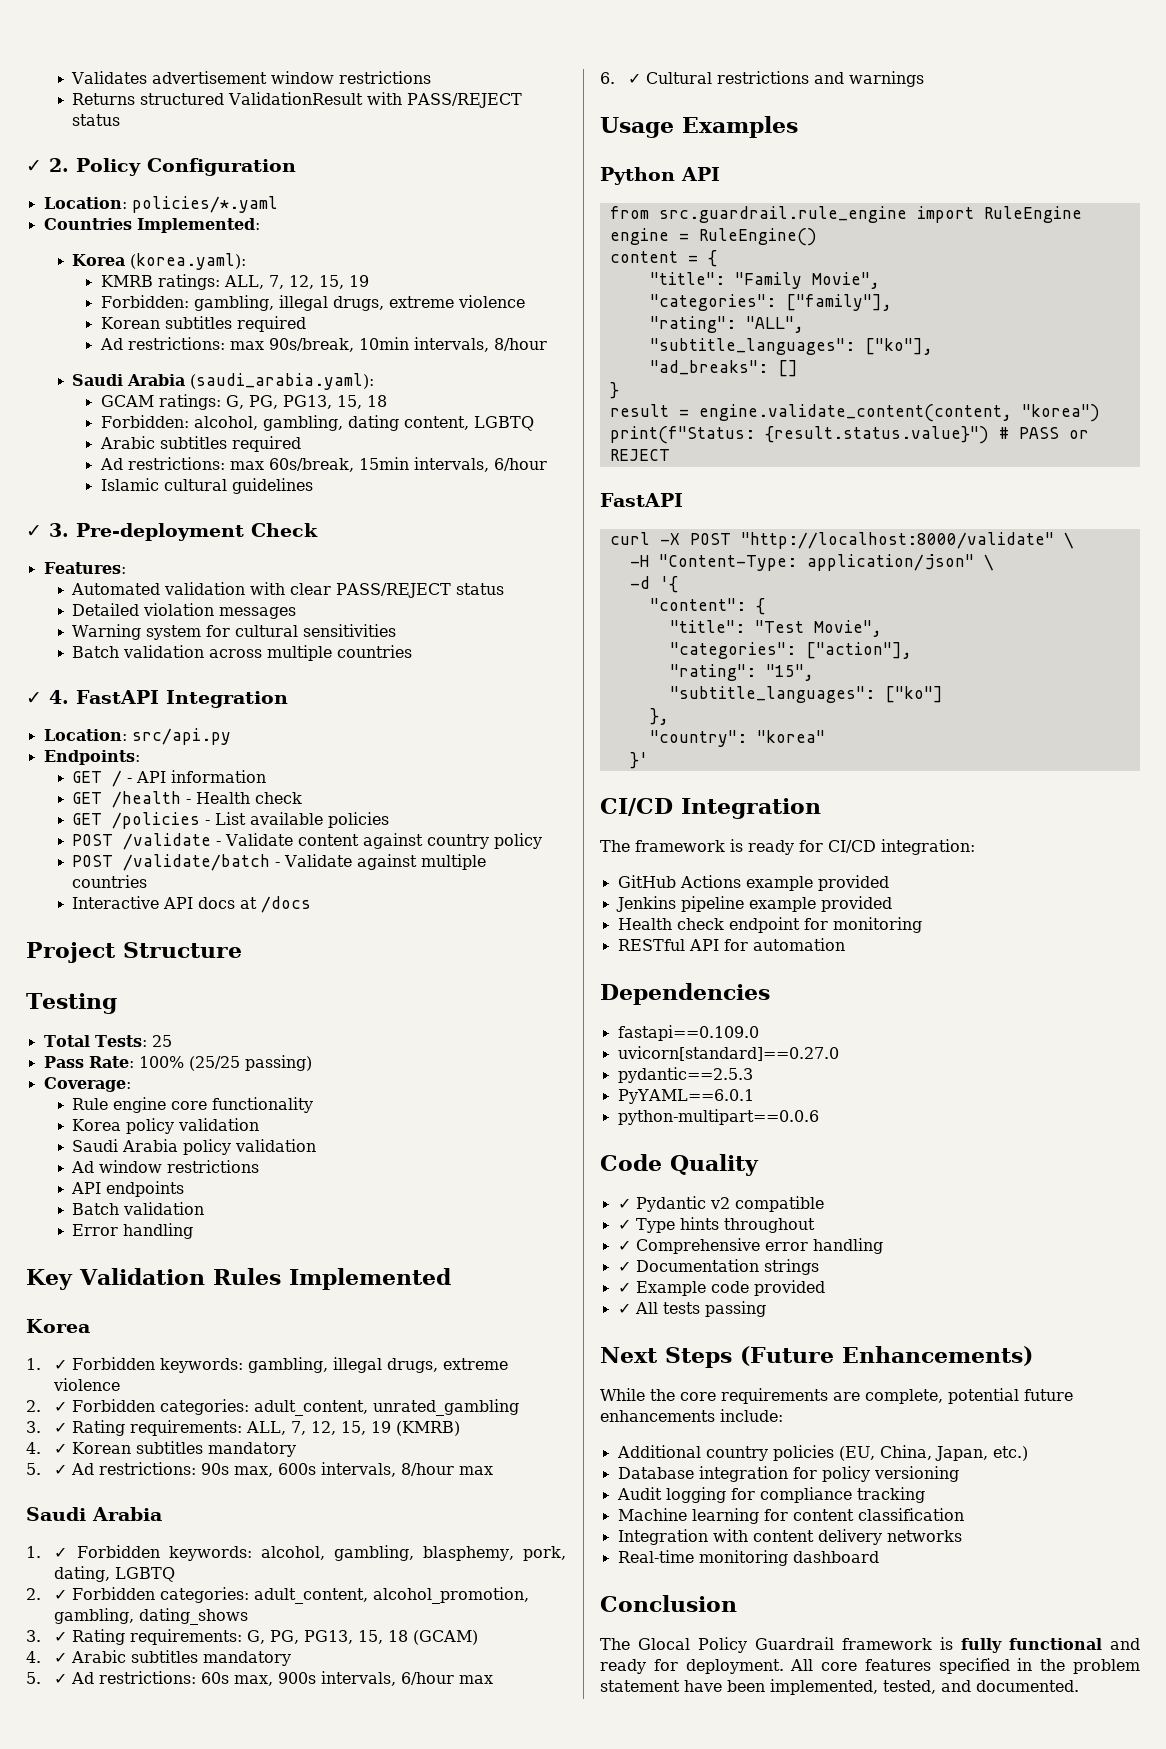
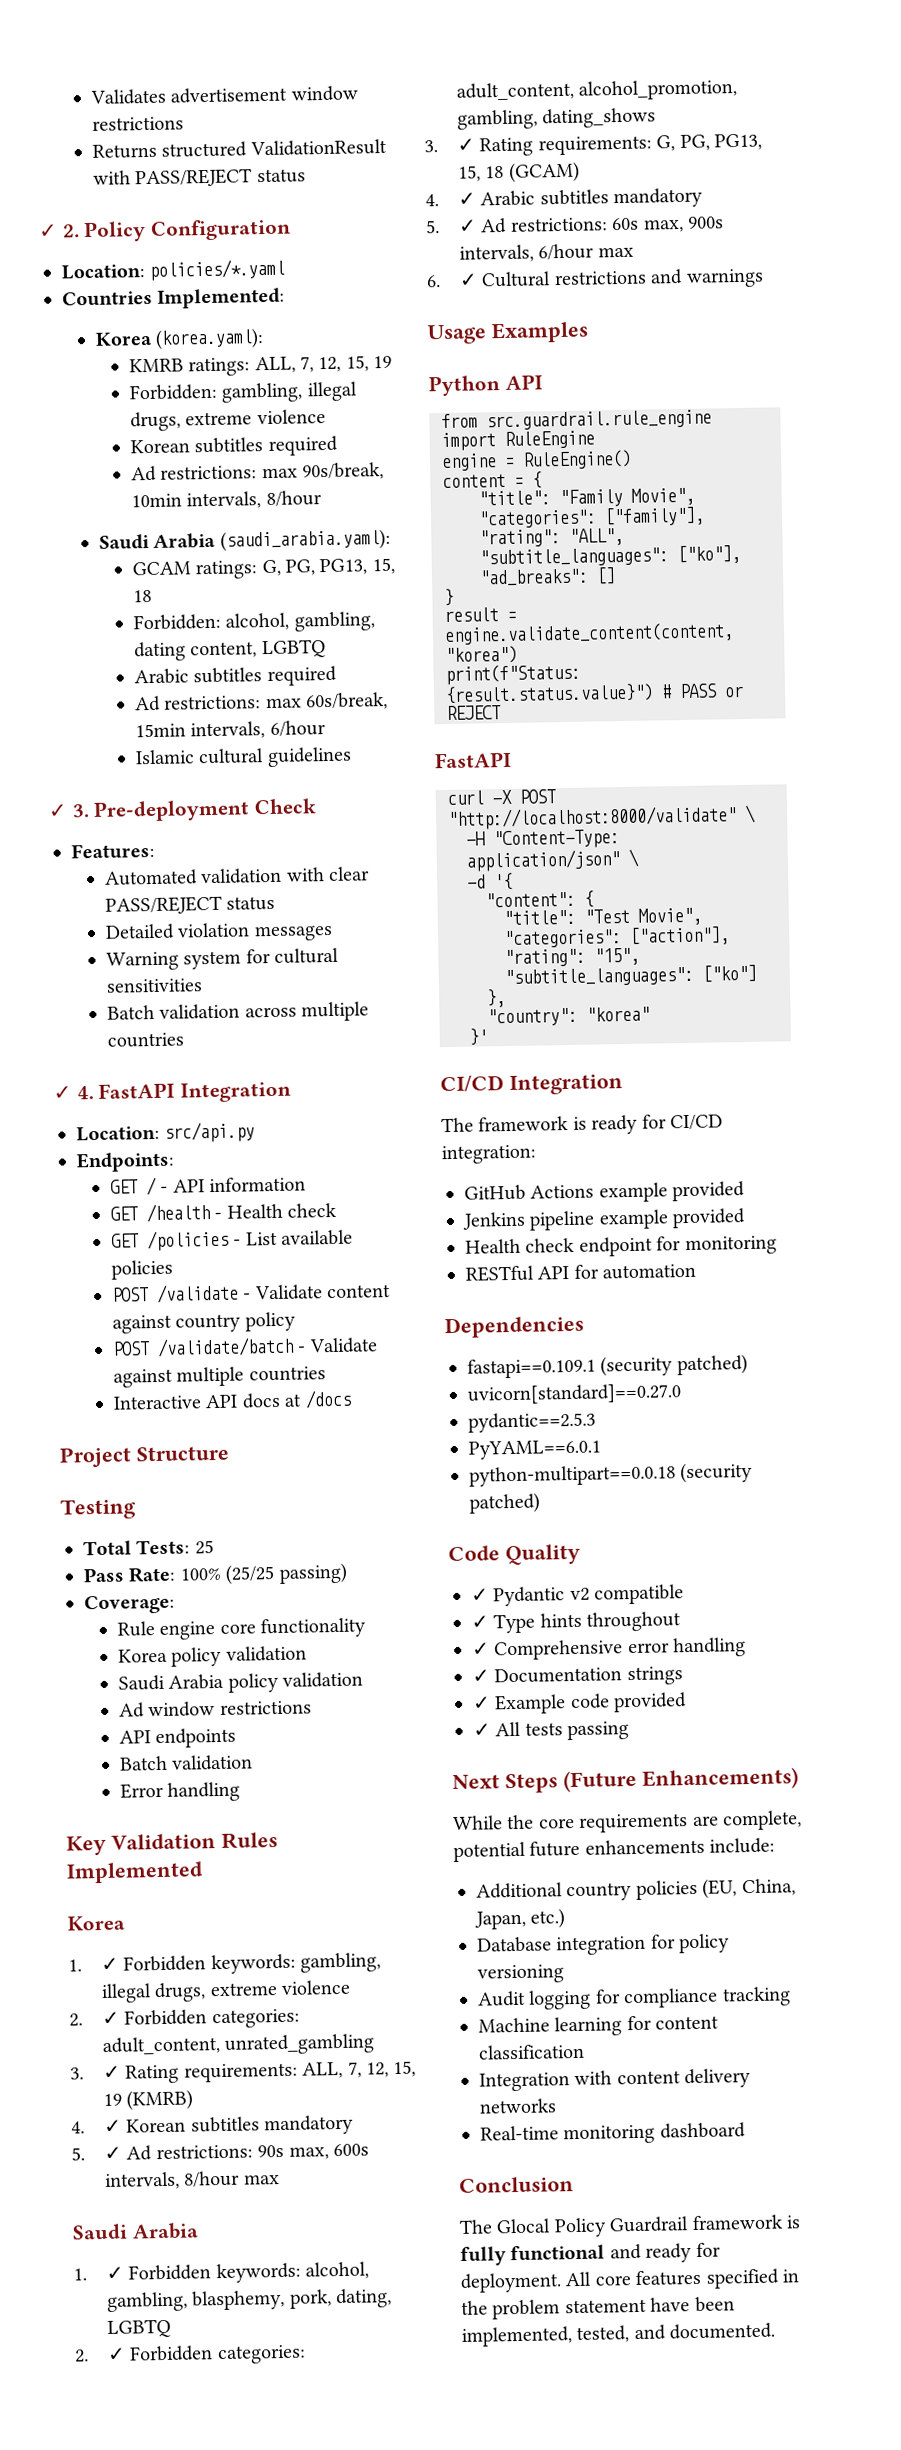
[617,1025,759,1041] fastapi==0.109.0 -> [467,1353,748,1379] fastapi==0.109.1 (security patched)
[617,1109,819,1125] python-multipart==0.0.6 -> [469,1461,754,1487] [469,1492,540,1514] python-multipart==0.0.18 (security patched)

